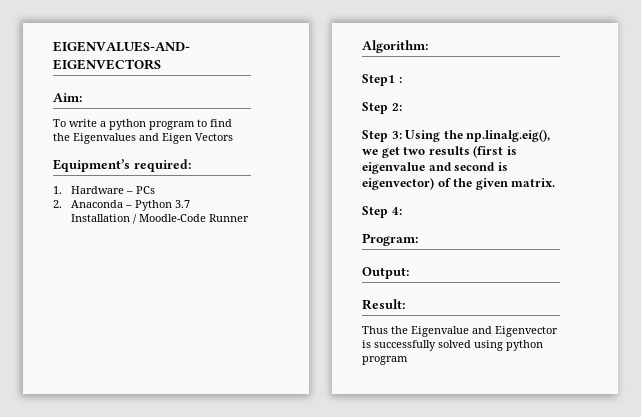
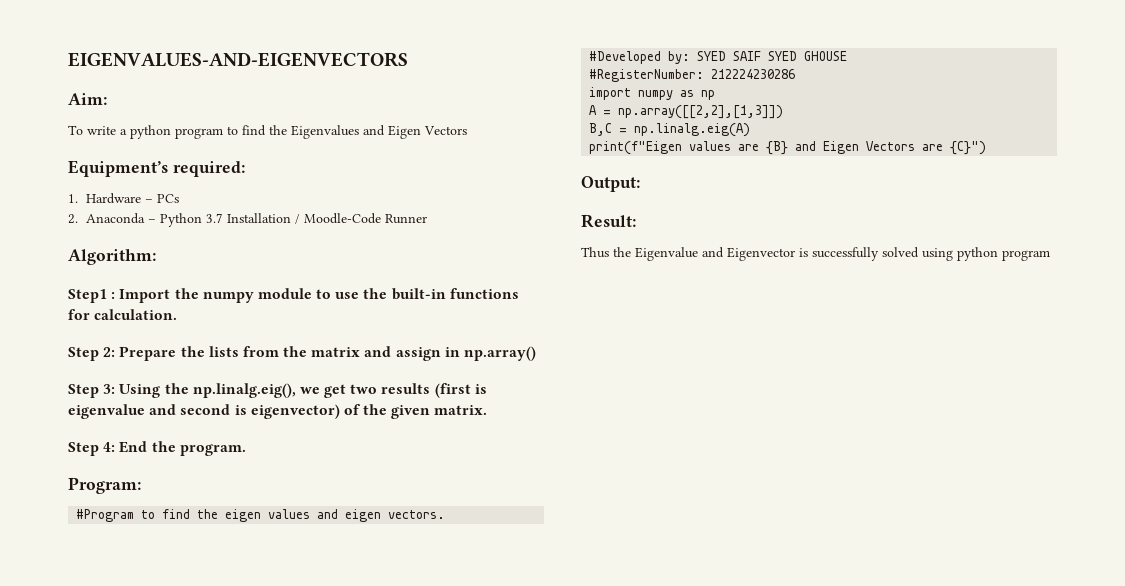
[362,102,402,114] // Step 2: -> [119,288,519,303] [68,309,178,320] [68,346,537,361] Import the numpy module to use the built-in functions for calculation. // Step 2: Prepare the lists from the matrix and assign in np.array()
[362,233,418,246] // Program: -> [119,441,246,456] [68,477,141,494] [76,509,446,522] [589,51,848,64] [589,69,796,82] [589,87,716,100] [589,105,784,119] [589,123,751,137] [589,141,987,155] End the program. // Program: // #Program to find the eigen values and eigen vectors. // #Developed by: SYED SAIF SYED GHOUSE // #RegisterNumber: 212224230286 // import numpy as np // A = np.array([[2,2],[1,3]]) // B,C = np.linalg.eig(A) // print(f"Eigen values are {B} and Eigen Vectors are {C}")

